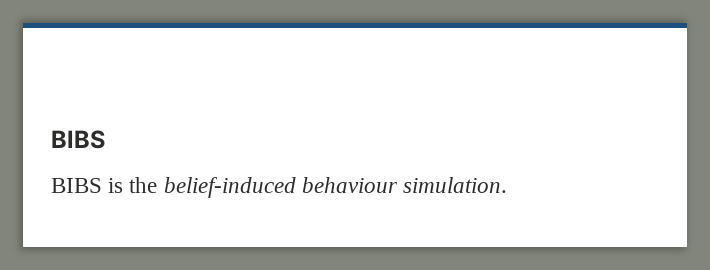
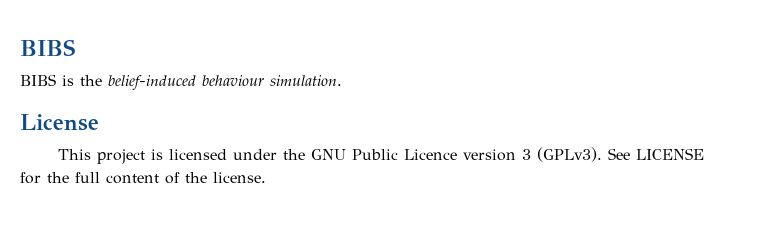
(508, 185) none -> [20,114,99,131] [57,147,704,164] [20,172,266,184] // License // This project is licensed under the GNU Public Licence version 3 (GPLv3). See LICENSE for the full content of the license.

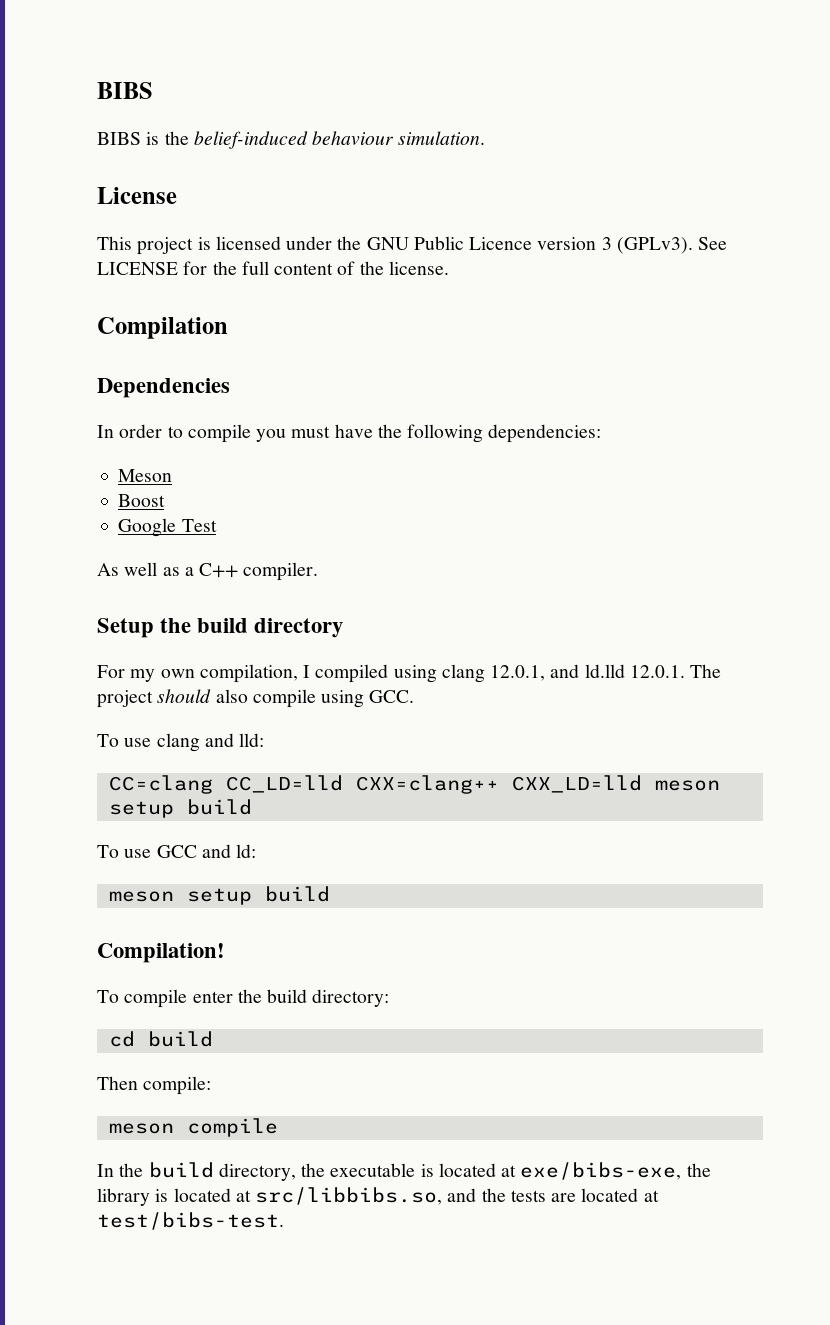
(266, 177) none -> [97,317,228,339] [97,378,230,398] [97,424,602,443] [118,469,173,482] [118,494,166,507] [118,518,217,537] [97,562,319,581] [97,618,344,638] [97,664,722,683] [97,689,415,708] [97,733,265,752] [108,775,720,794] [108,799,252,818] [97,844,257,858] [108,886,330,905] [97,943,225,963] [97,989,390,1008] [108,1031,213,1047] [97,1076,212,1095] [108,1118,278,1137] [97,1162,711,1181] [97,1187,659,1206] [97,1212,284,1230] // Compilation // Dependencies // In order to compile you must have the following dependencies: // Meson // Boost // Google Test // As well as a C++ compiler. // Setup the build directory // For my own compilation, I compiled using clang 12.0.1, and ld.lld 12.0.1. The project should also compile using GCC. // To use clang and lld: // CC=clang CC_LD=lld CXX=clang++ CXX_LD=lld meson setup build // To use GCC and ld: // meson setup build // Compilation! // To compile enter the build directory: // cd build // Then compile: // meson compile // In the build directory, the executable is located at exe/bibs-exe, the library is located at src/libbibs.so, and the tests are located at test/bibs-test.

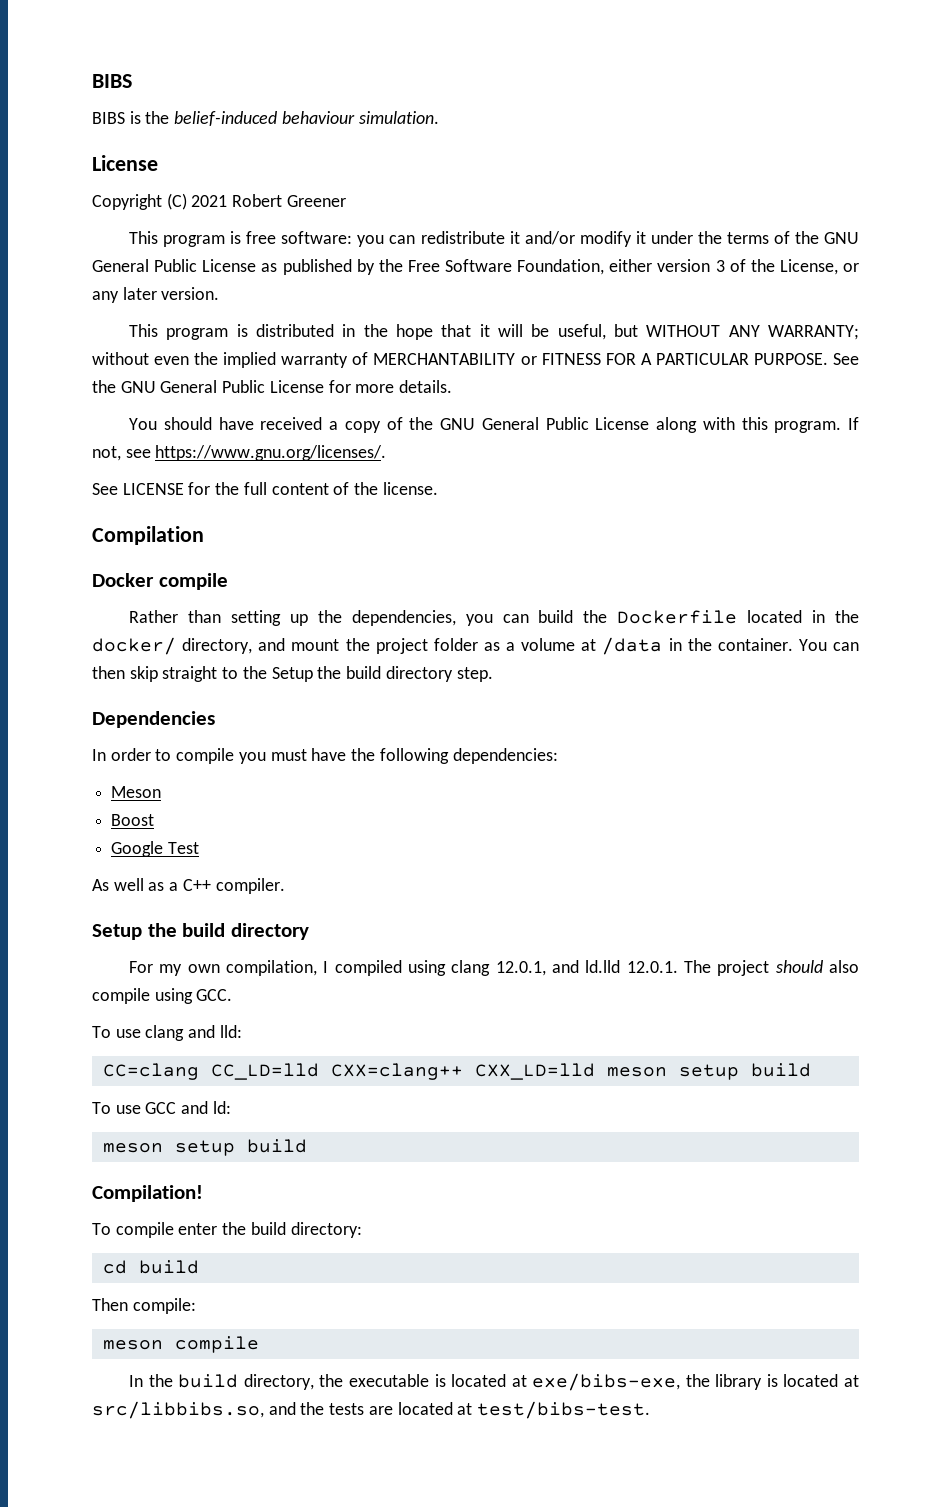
[97,236,693,255] This project is licensed under the GNU Public Licence version 3 (GPLv3). -> [92,193,346,210] [129,231,860,247] [92,259,859,275] [92,287,220,303] [129,324,859,340] [92,352,860,368] [92,380,453,393] [129,417,860,433] [92,445,387,461] Copyright (C) 2021 Robert Greener // This program is free software: you can redistribute it and/or modify it under the terms of the GNU General Public License as published by the Free Software Foundation, either version 3 of the License, or any later version. // This program is distributed in the hope that it will be useful, but WITHOUT ANY WARRANTY; without even the implied warranty of MERCHANTABILITY or FITNESS FOR A PARTICULAR PURPOSE. See the GNU General Public License for more details. // You should have received a copy of the GNU General Public License along with this program. If not, see https://www.gnu.org/licenses/. //
(228, 328) none -> [92,573,228,590] [129,610,860,626] [92,637,859,655] [92,666,493,682] // Docker compile // Rather than setting up the dependencies, you can build the Dockerfile located in the docker/ directory, and mount the project folder as a volume at /data in the container. You can then skip straight to the Setup the build directory step.

